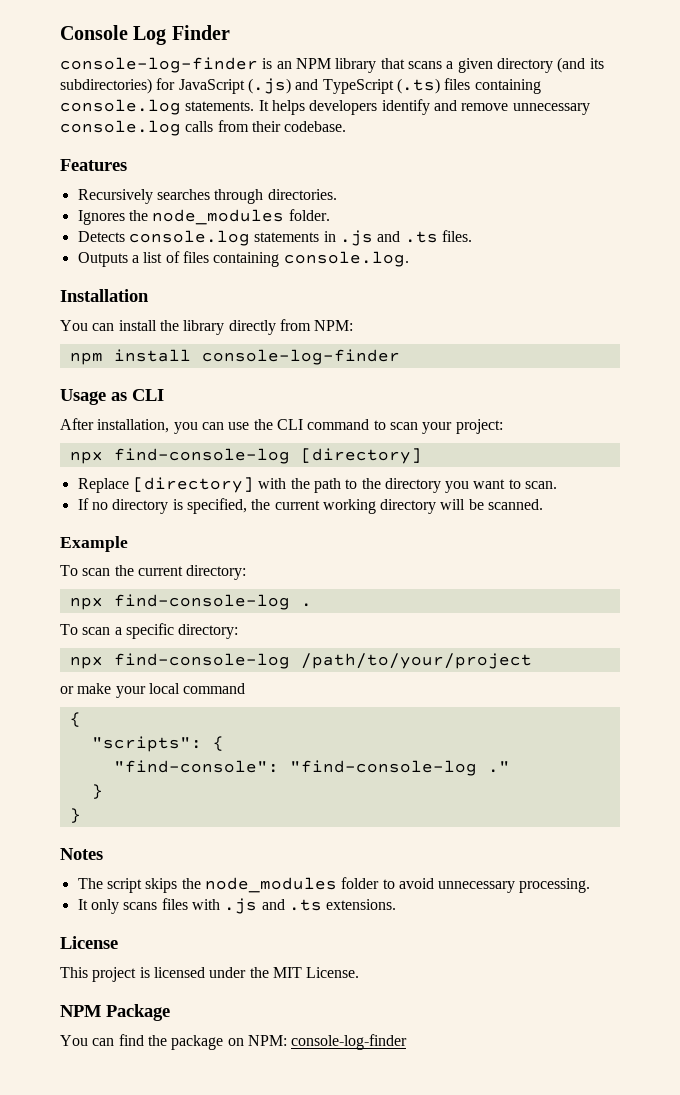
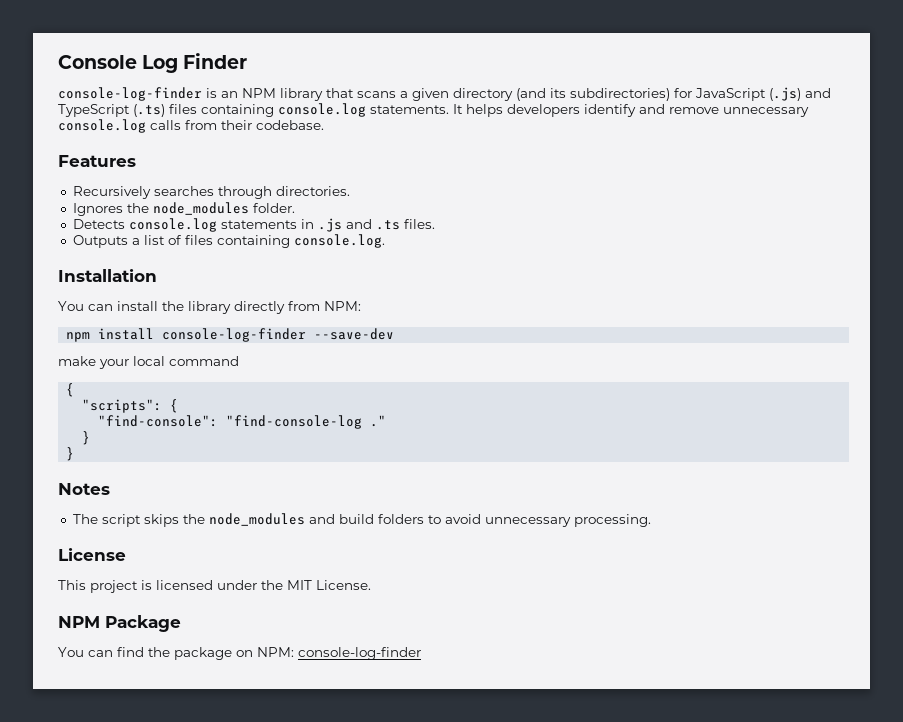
[60,389,164,405] [60,418,503,434] [69,448,422,464] [77,477,558,493] [77,498,544,514] [60,536,128,552] [60,565,247,580] [69,594,312,610] [60,623,239,639] [69,653,532,669] [60,686,74,694] // Usage as CLI // After installation, you can use the CLI command to scan your project: // npx find-console-log [directory] // Replace [directory] with the path to the directory you want to scan. // If no directory is specified, the current working directory will be scanned. // Example // To scan the current directory: // npx find-console-log . // To scan a specific directory: // npx find-console-log /path/to/your/project // or -> [314,328,395,340] --save-dev //
[341,877,380,889] folder -> [308,514,424,524] and build folders
[77,898,397,914] // It only scans files with .js and .ts extensions. -> (651, 520) none

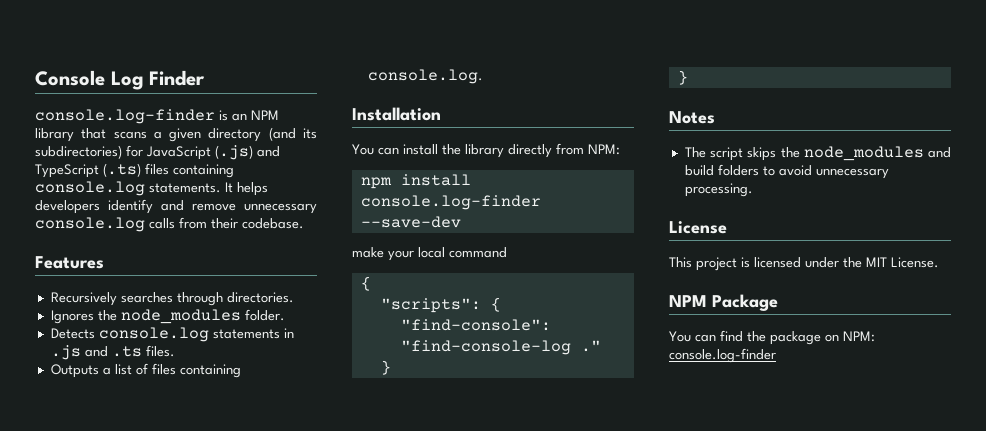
[58,87,202,101] console-log-finder -> [35,109,215,124] console.log-finder
[162,328,307,342] console-log-finder -> [360,195,541,210] console.log-finder
[298,647,421,660] console-log-finder -> [669,348,776,363] console.log-finder

